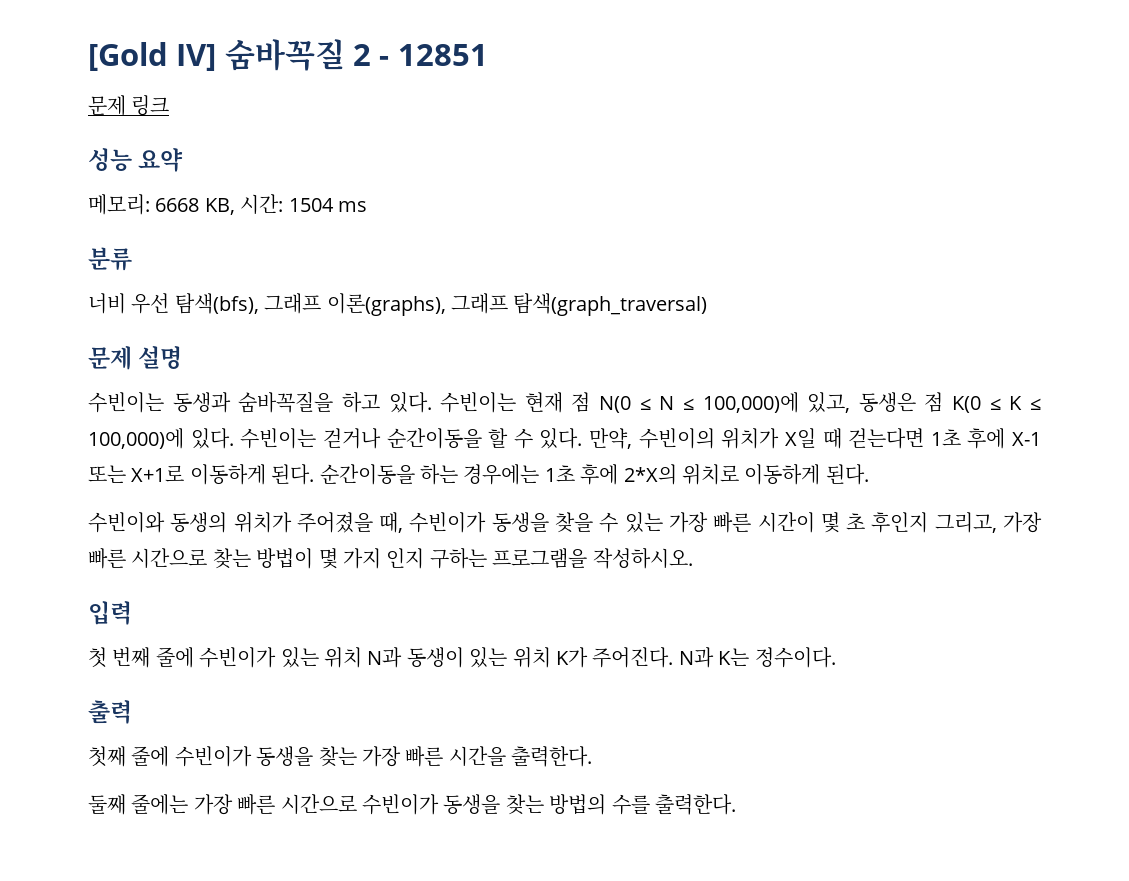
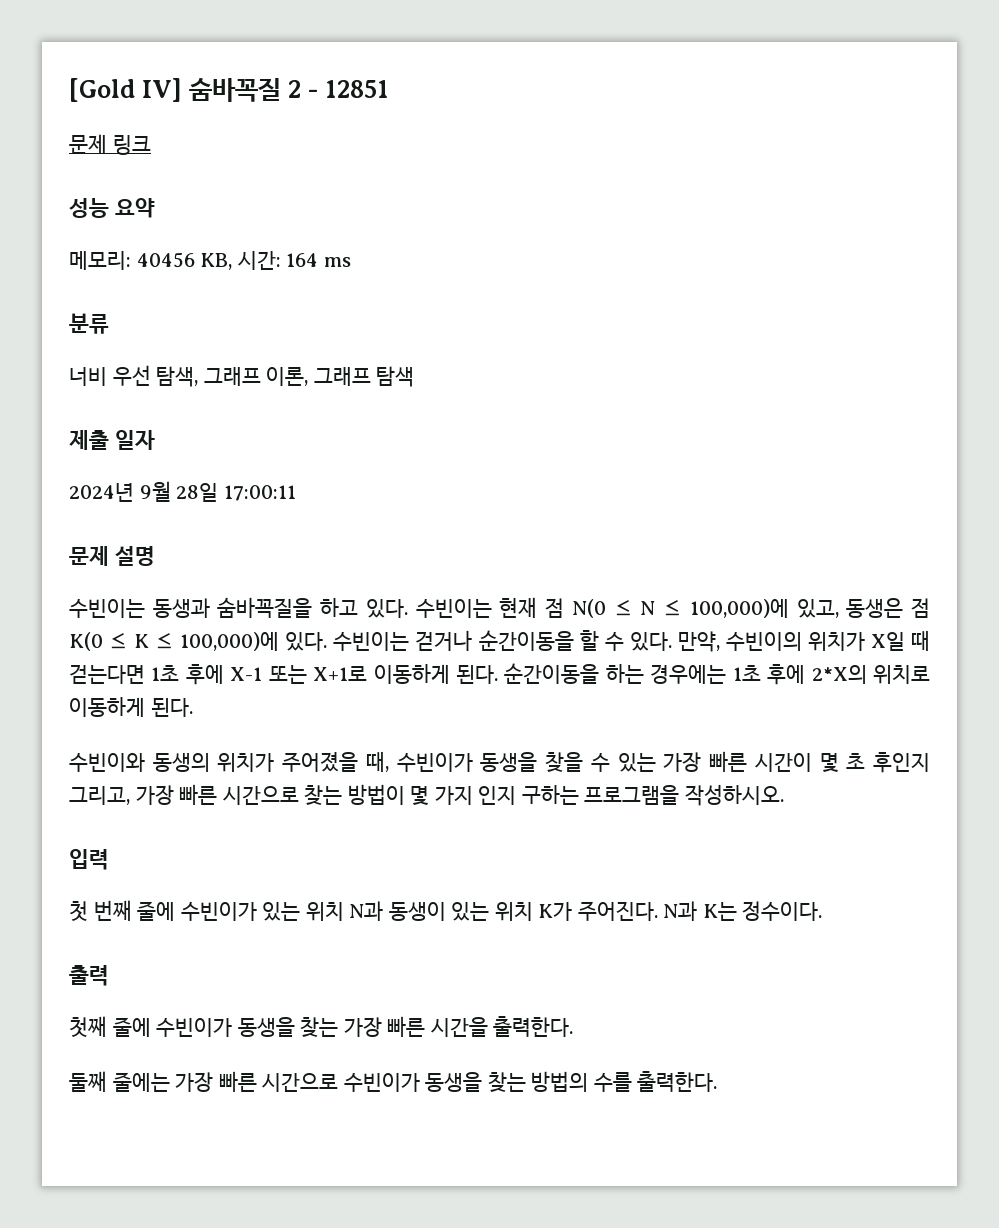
[155,198,200,212] 6668 -> [136,252,195,268] 40456
[288,198,334,212] 1504 -> [286,253,319,267] 164
[174,293,708,316] 탐색(bfs), 그래프 이론(graphs), 그래프 탐색(graph_traversal) -> [156,366,415,387] [69,430,155,450] [69,481,296,502] 탐색, 그래프 이론, 그래프 탐색 // 제출 일자 // 2024년 9월 28일 17:00:11

